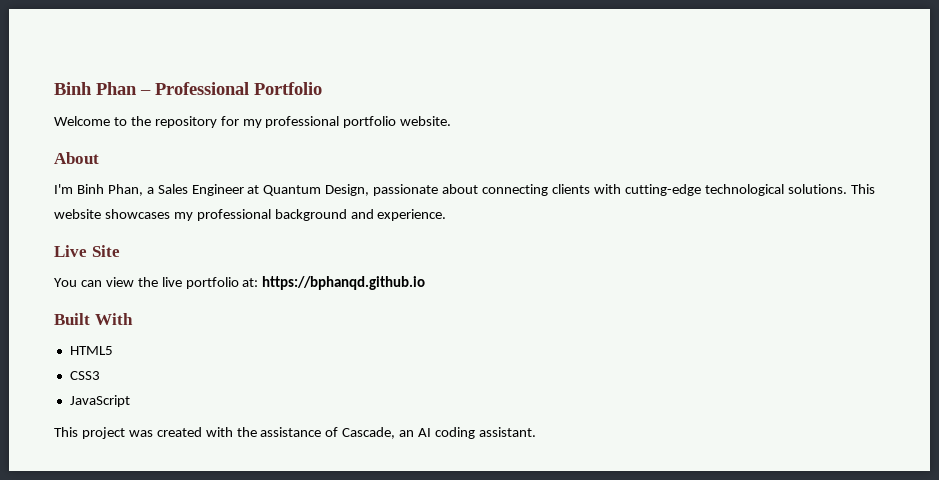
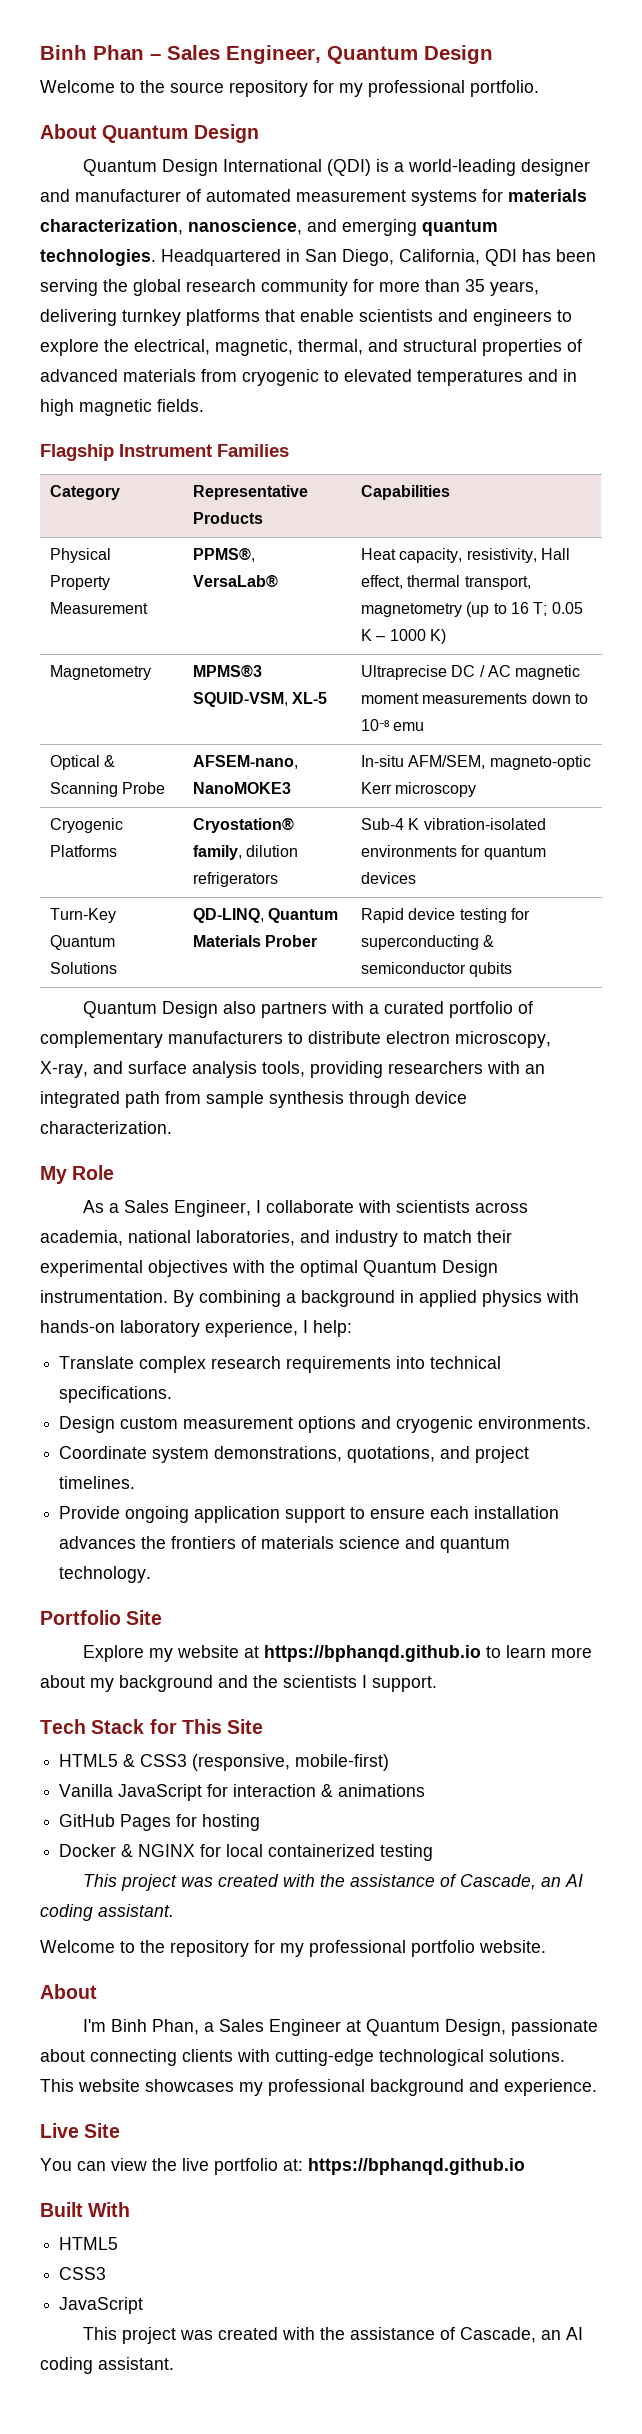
[155,82,322,95] Professional Portfolio -> [167,45,493,64] [40,80,539,97] [40,124,259,143] [82,159,590,176] [40,189,587,206] [40,219,498,236] [40,249,596,266] [40,279,539,296] [40,309,572,326] [40,339,582,356] [40,369,577,386] [40,399,204,416] [40,444,289,461] [50,485,121,500] [193,485,309,500] [193,512,264,524] [361,485,451,500] [50,548,112,563] [50,575,111,590] [50,602,149,614] [193,548,256,562] [193,575,279,587] [361,548,571,563] [361,575,531,590] [361,602,583,617] [361,629,447,644] [50,665,152,680] [193,665,263,677] [193,692,328,707] [361,665,581,680] [361,692,589,704] [361,719,425,731] [50,755,116,770] [50,782,166,797] [193,755,299,769] [193,782,292,794] [361,755,591,770] [361,782,477,797] [50,818,124,833] [50,845,118,857] [193,818,295,833] [193,845,299,860] [193,872,279,887] [361,818,546,830] [361,845,546,860] [361,872,417,884] [50,908,117,923] [50,935,116,950] [50,962,118,974] [193,908,339,923] [193,935,318,947] [361,908,531,923] [361,935,495,950] [361,962,513,977] [82,1001,533,1018] [40,1031,551,1048] [40,1061,545,1078] [40,1091,467,1108] [40,1121,172,1134] [40,1165,115,1184] [82,1200,528,1217] [40,1230,512,1247] [40,1260,498,1277] [40,1290,579,1307] [40,1320,352,1337] [59,1356,502,1373] [59,1386,173,1403] [59,1416,592,1433] [59,1446,530,1463] [59,1476,136,1489] [59,1506,560,1523] [59,1536,511,1553] [59,1566,152,1583] [40,1610,163,1625] [82,1645,592,1662] [40,1675,437,1692] [40,1719,264,1734] [59,1754,390,1771] [59,1784,426,1801] [59,1814,261,1831] [59,1844,434,1861] [82,1874,583,1891] [40,1904,174,1921] Sales Engineer, Quantum Design // Welcome to the source repository for my professional portfolio. // About Quantum Design // Quantum Design International (QDI) is a world-leading designer and manufacturer of automated measurement systems for materials characterization, nanoscience, and emerging quantum technologies. Headquartered in San Diego, California, QDI has been serving the global research community for more than 35 years, delivering turnkey platforms that enable scientists and engineers to explore the electrical, magnetic, thermal, and structural properties of advanced materials from cryogenic to elevated temperatures and in high magnetic fields. // Flagship Instrument Families // Category | Representative Products | Capabilities // Physical Property Measurement | PPMS®, VersaLab® | Heat capacity, resistivity, Hall effect, thermal transport, magnetometry (up to 16 T; 0.05 K – 1000 K) // Magnetometry | MPMS®3 SQUID-VSM, XL-5 | Ultraprecise DC / AC magnetic moment measurements down to 10⁻⁸ emu // Optical & Scanning Probe | AFSEM-nano, NanoMOKE3 | In-situ AFM/SEM, magneto-optic Kerr microscopy // Cryogenic Platforms | Cryostation® family, dilution refrigerators | Sub-4 K vibration-isolated environments for quantum devices // Turn-Key Quantum Solutions | QD-LINQ, Quantum Materials Prober | Rapid device testing for superconducting & semiconductor qubits // Quantum Design also partners with a curated portfolio of complementary manufacturers to distribute electron microscopy, X-ray, and surface analysis tools, providing researchers with an integrated path from sample synthesis through device characterization. // My Role // As a Sales Engineer, I collaborate with scientists across academia, national laboratories, and industry to match their experimental objectives with the optimal Quantum Design instrumentation. By combining a background in applied physics with hands-on laboratory experience, I help: // Translate complex research requirements into technical specifications. // Design custom measurement options and cryogenic environments. // Coordinate system demonstrations, quotations, and project timelines. // Provide ongoing application support to ensure each installation advances the frontiers of materials science and quantum technology. // Portfolio Site // Explore my website at https://bphanqd.github.io to learn more about my background and the scientists I support. // Tech Stack for This Site // HTML5 & CSS3 (responsive, mobile-first) // Vanilla JavaScript for interaction & animations // GitHub Pages for hosting // Docker & NGINX for local containerized testing // This project was created with the assistance of Cascade, an AI coding assistant.

